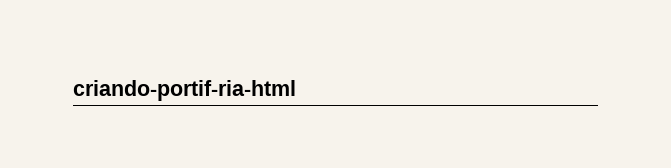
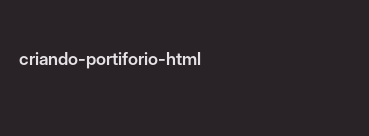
[73,80,296,101] criando-portif-ria-html -> [19,52,201,69] criando-portiforio-html

